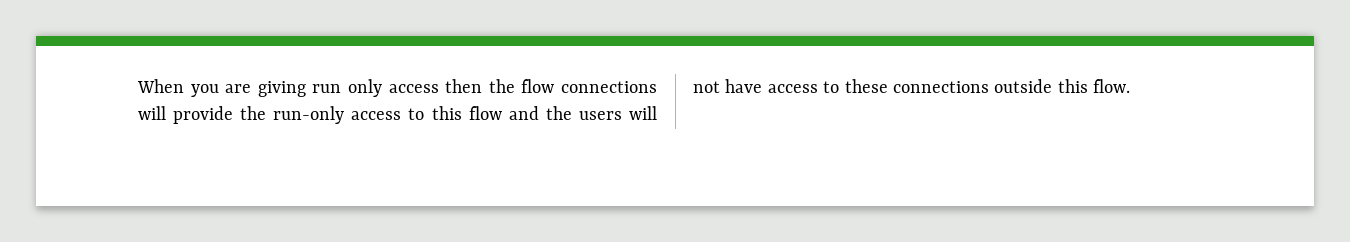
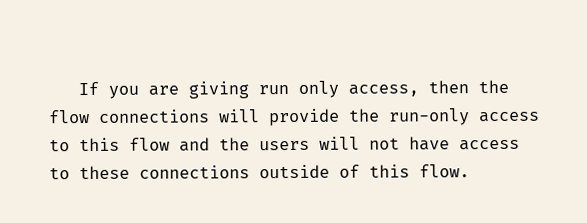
[137,79,184,93] When -> [78,81,100,96] If
[388,84,439,93] access -> [348,84,420,97] access,
(1053, 86) none -> [339,164,360,178] of

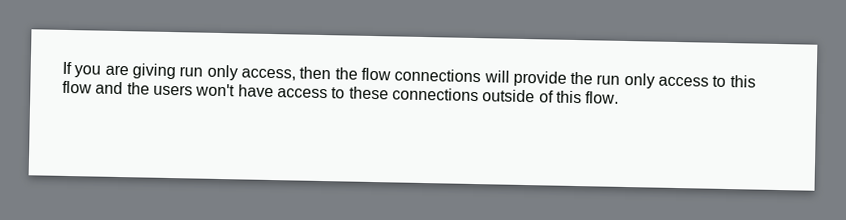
[388,108,470,126] run-only -> [596,72,655,89] run only
[319,136,400,150] will not -> [195,83,236,97] won't

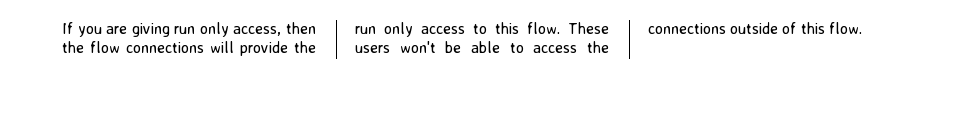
[62,80,389,100] flow and the users won't have access to these -> [527,22,609,34] [355,41,609,53] flow. These users won't be able to access the

